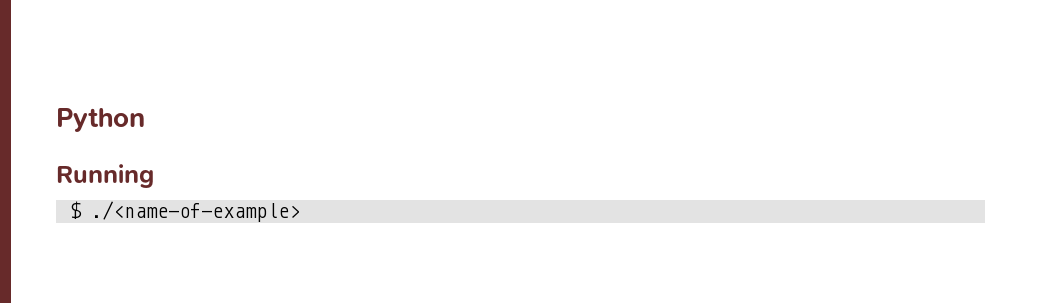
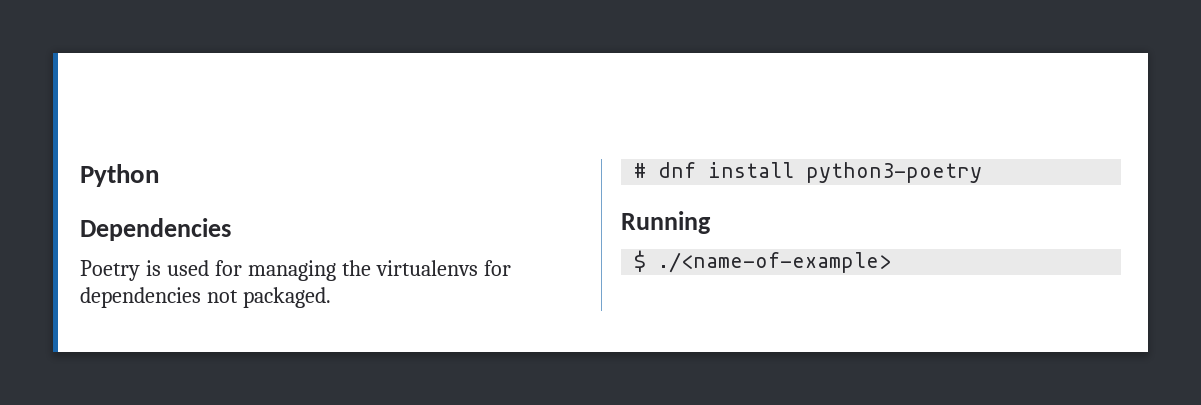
(145, 120) none -> [80,218,231,241] [80,260,511,281] [80,287,331,308] [634,162,983,183] // Dependencies // Poetry is used for managing the virtualenvs for dependencies not packaged. // # dnf install python3-poetry

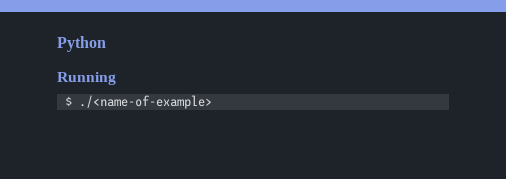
[80,218,231,241] [80,260,511,281] [80,287,331,308] [634,162,983,183] // Dependencies // Poetry is used for managing the virtualenvs for dependencies not packaged. // # dnf install python3-poetry -> (106, 44) none

